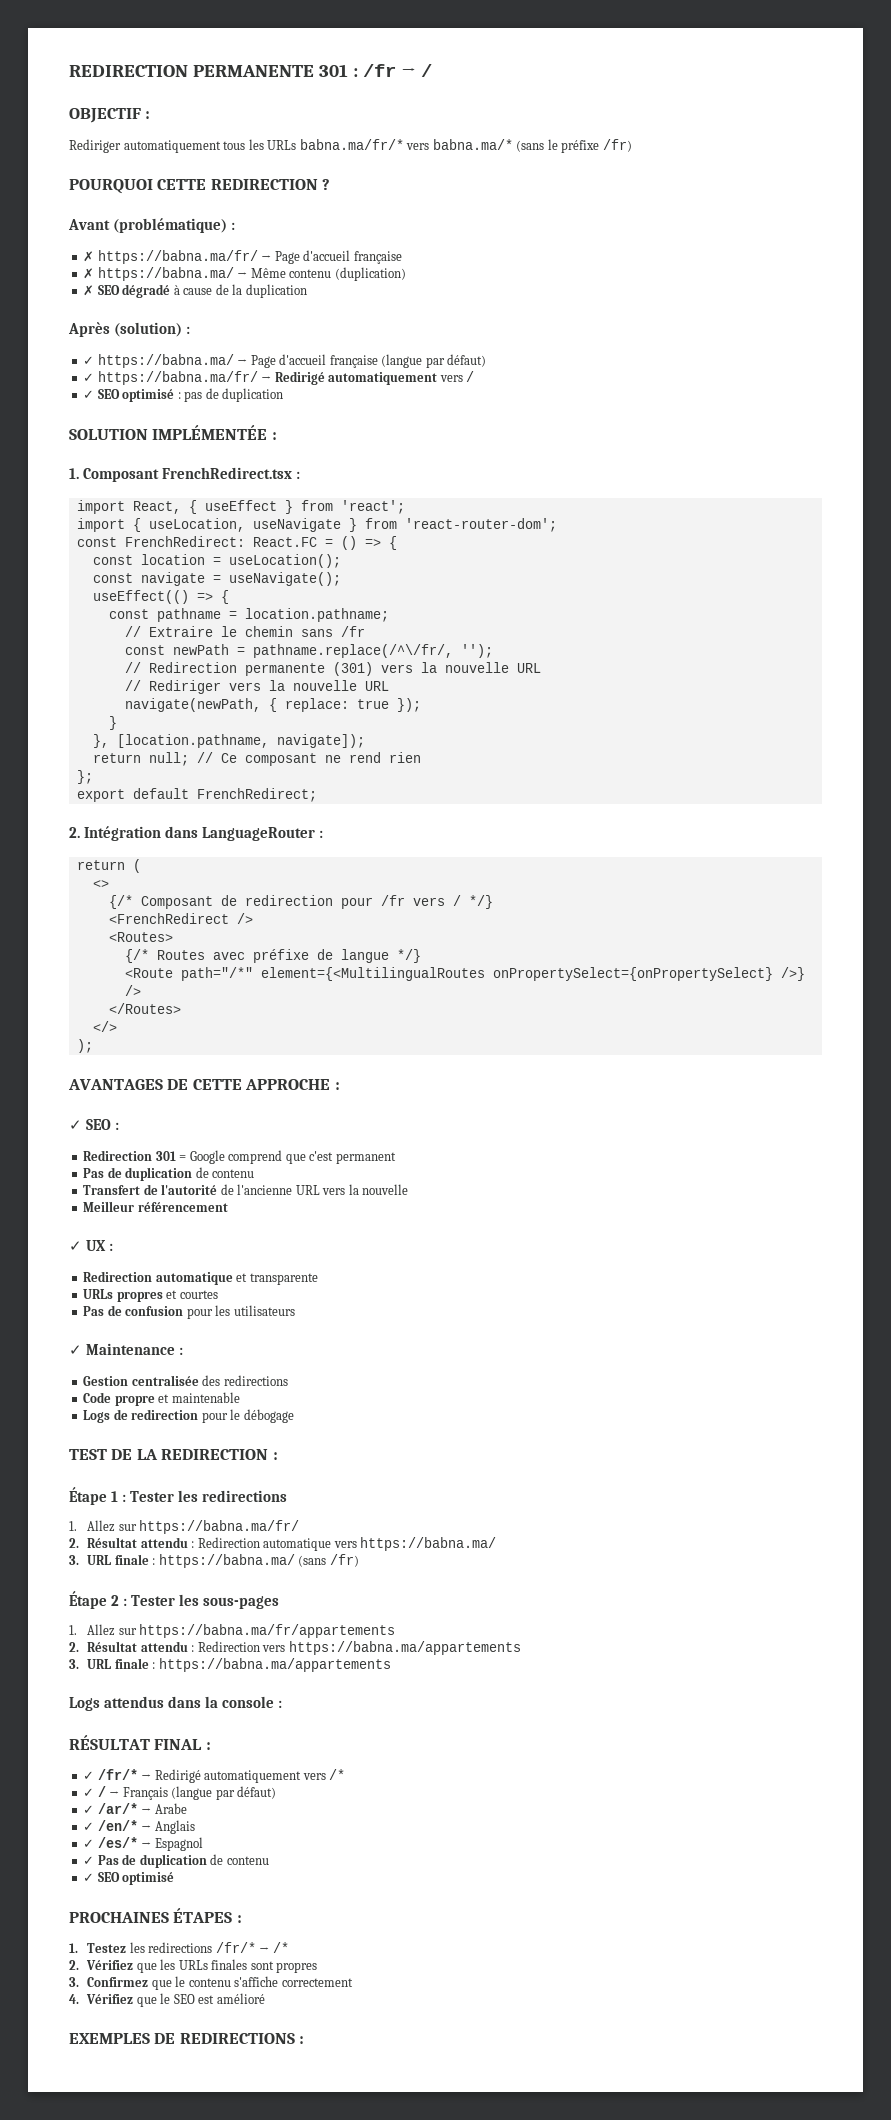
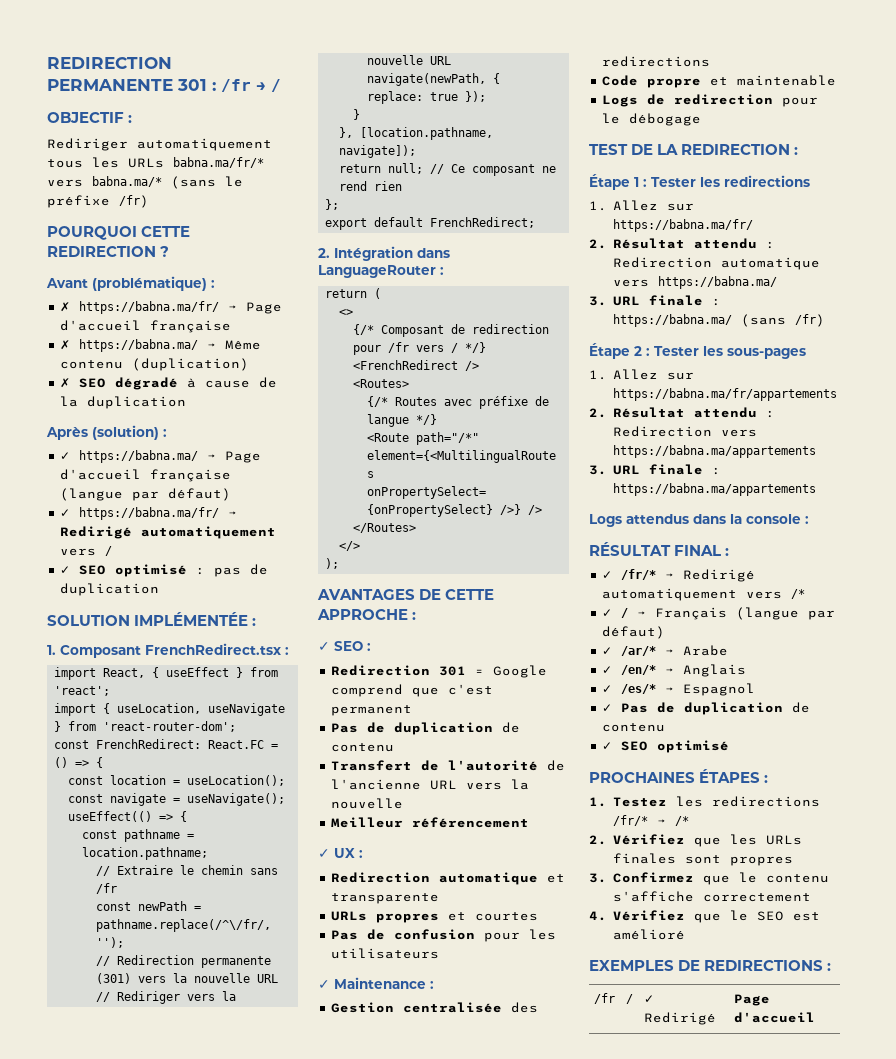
(305, 2040) none -> [594,993,616,1004] [626,994,634,1004] [644,995,655,1003] [644,1012,717,1025] [734,994,771,1006] [734,1012,816,1023] // /fr | / | ✓ Redirigé | Page d'accueil

